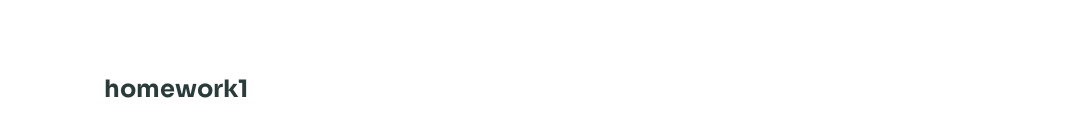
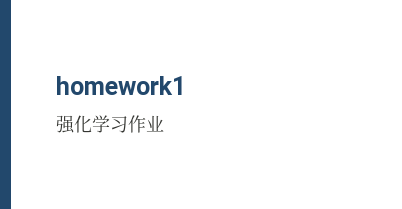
(248, 88) none -> [56,115,164,134] // 强化学习作业

